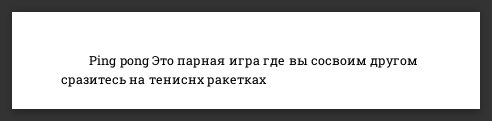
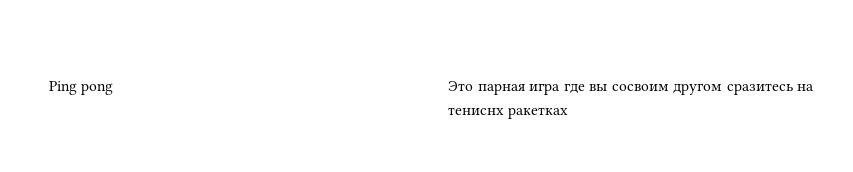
(149, 63) none -> (114, 89) //

